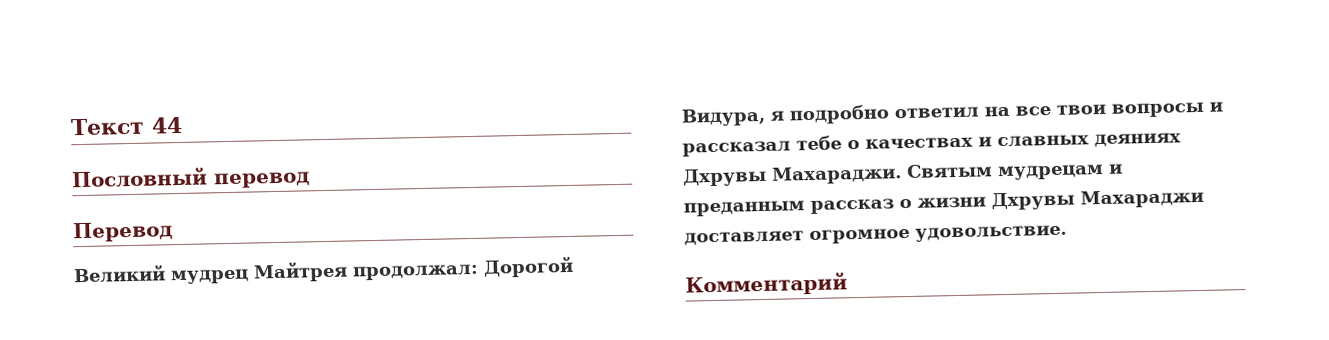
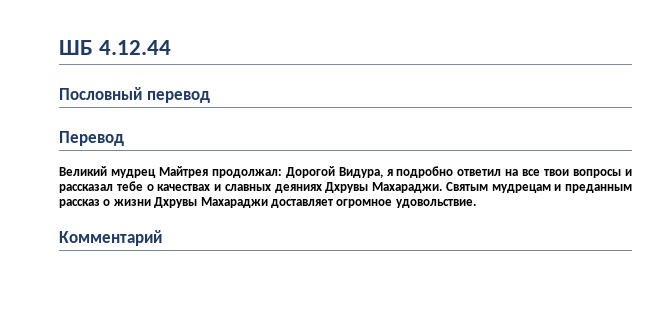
[70,116,183,136] Текст 44 -> [59,40,172,55] ШБ 4.12.44

